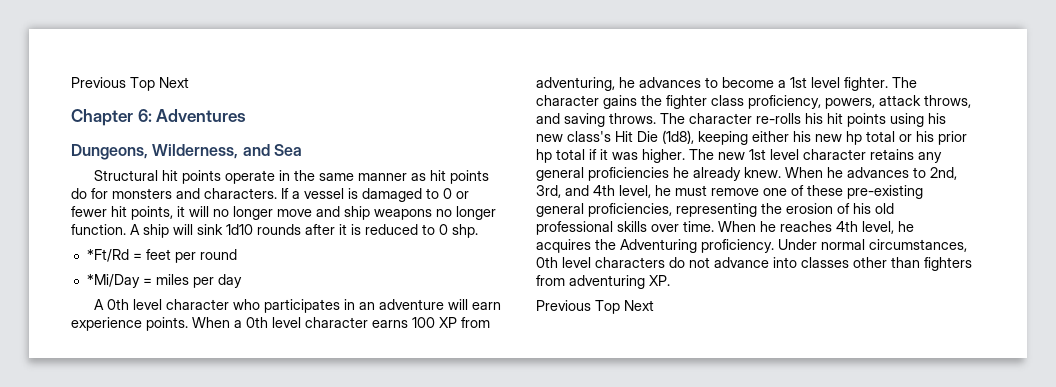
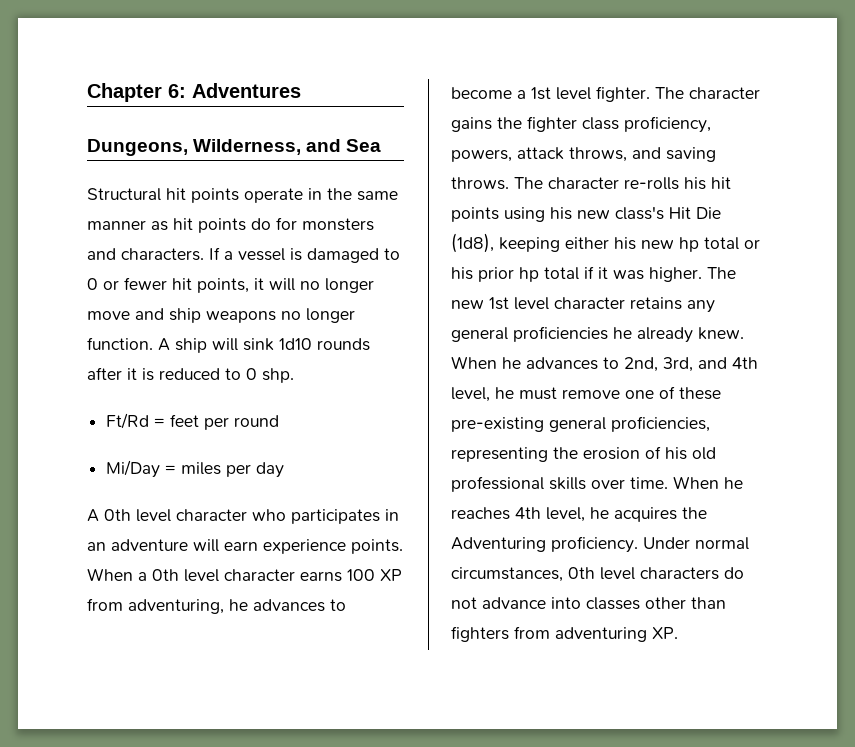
[71,77,189,91] Previous Top Next // -> (87, 92) none
[86,249,129,262] *Ft/Rd -> [106,413,150,429] Ft/Rd
[86,274,140,288] *Mi/Day -> [106,460,161,478] Mi/Day
[536,300,654,314] // Previous Top Next -> (678, 633) none

